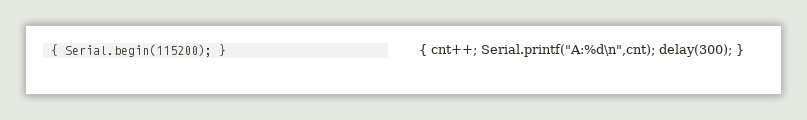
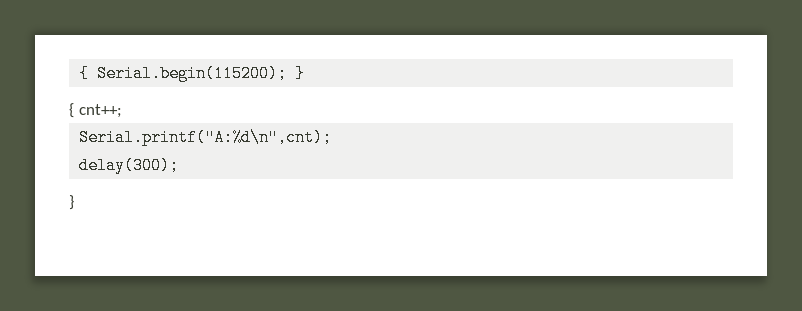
(477, 50) none -> (122, 111) //
(655, 50) none -> (333, 137) //
(732, 50) none -> (180, 165) //

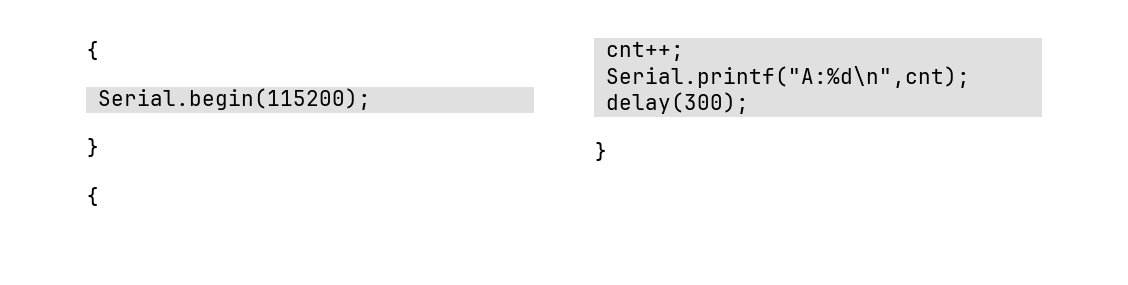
[79,65,90,82] { -> [86,41,99,60] { //
(288, 73) none -> (372, 99) //
(74, 110) none -> (99, 196) //

